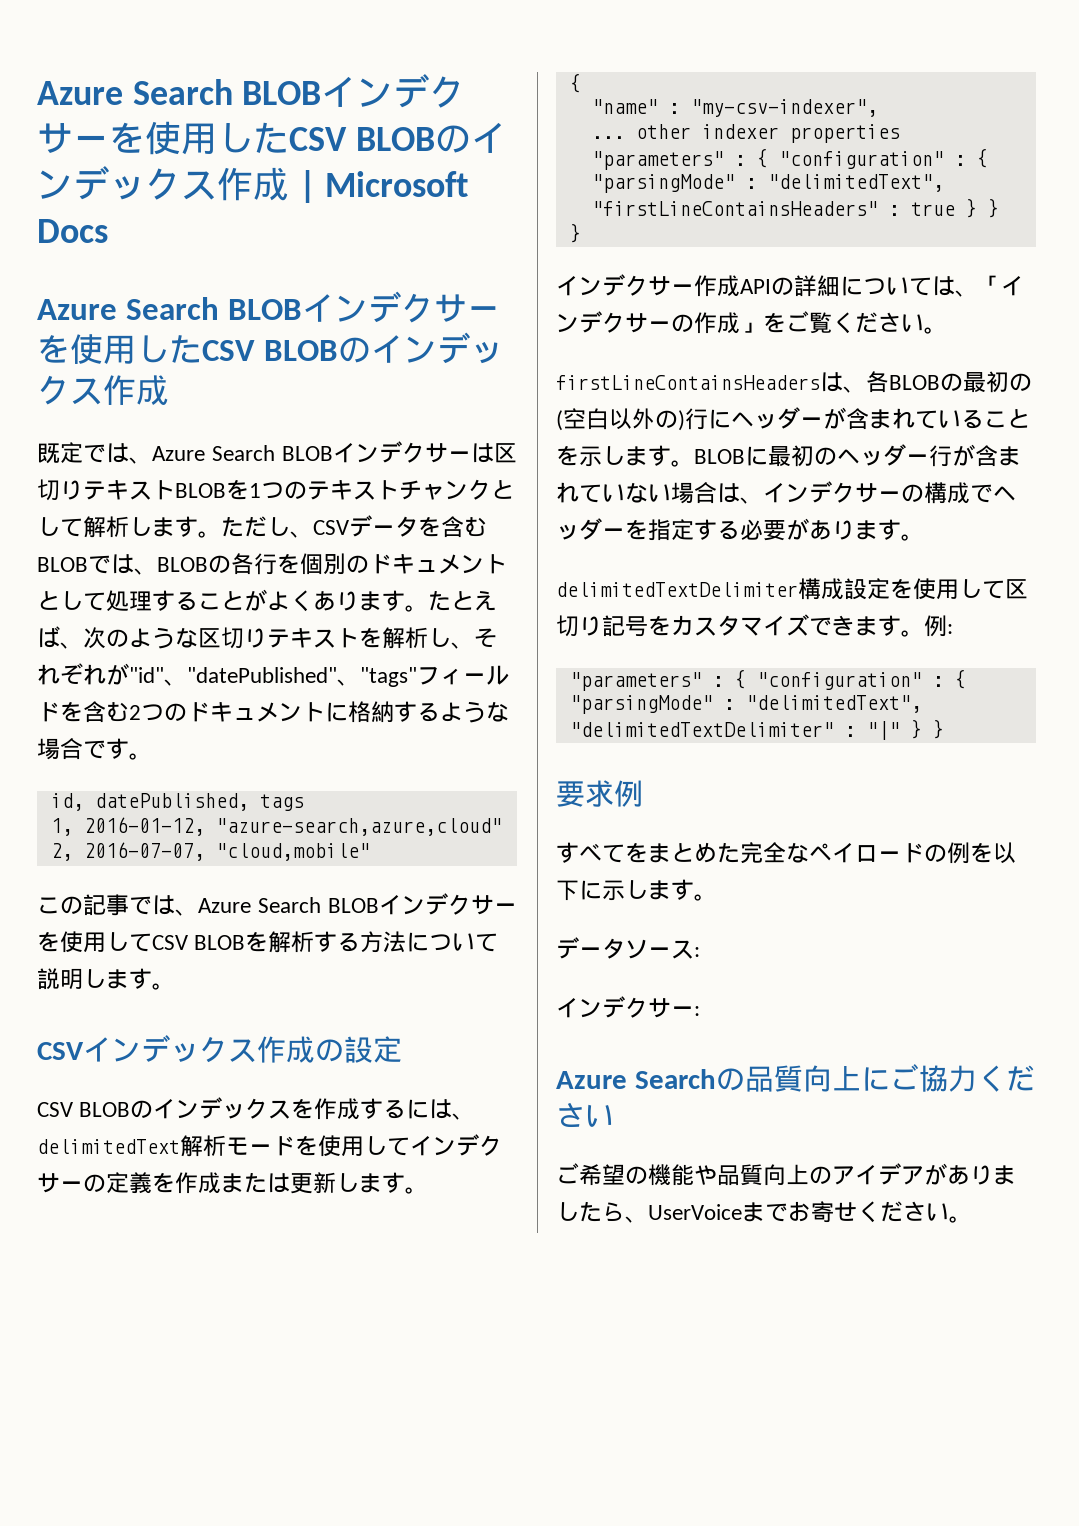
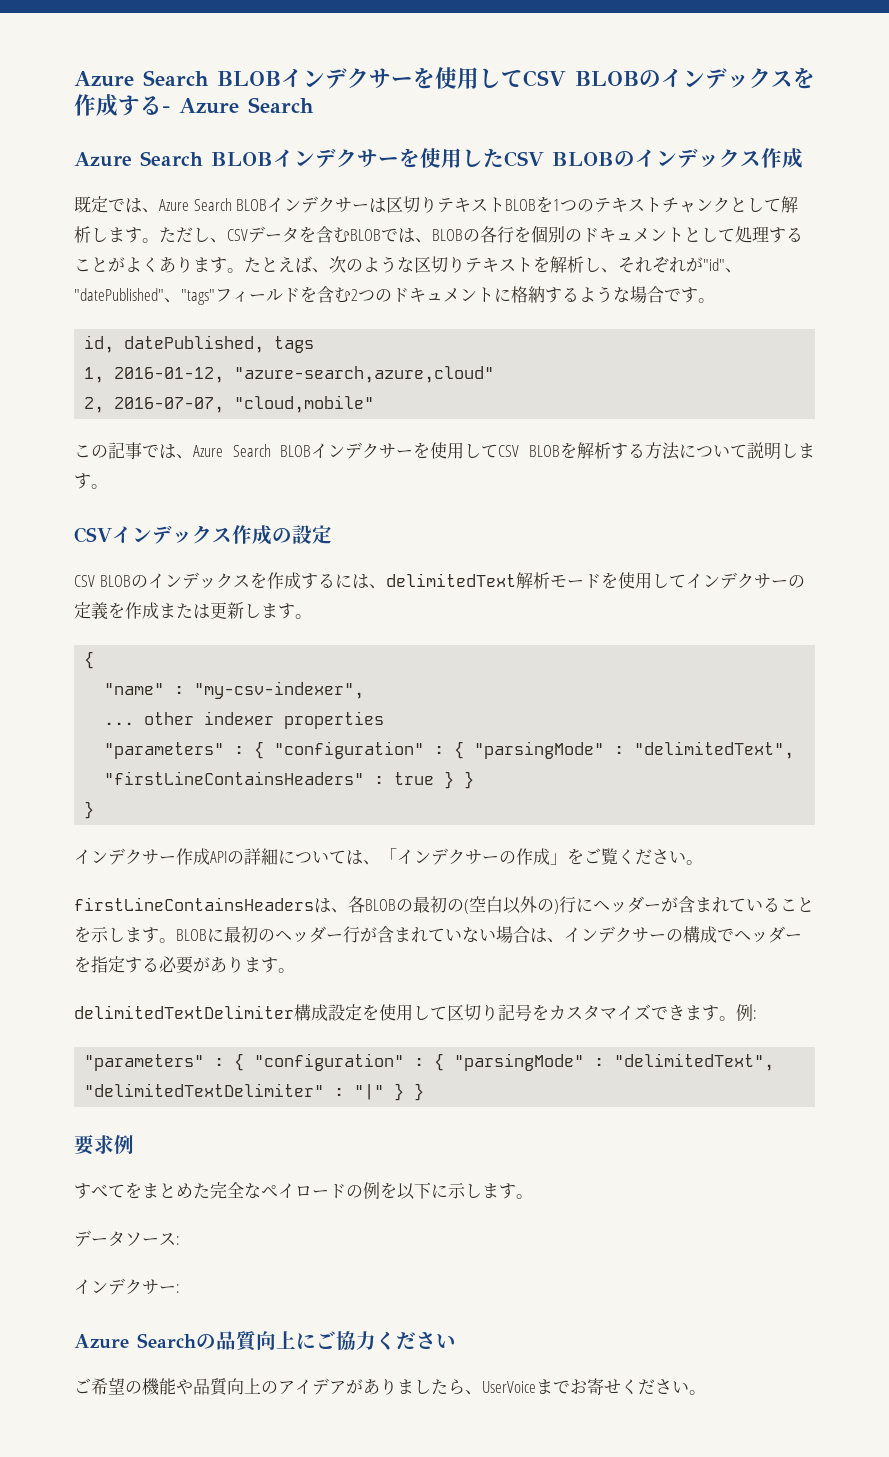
[37,74,466,108] [37,121,507,155] [37,166,469,203] [37,219,108,243] Azure Search BLOBインデクサーを使用したCSV BLOBのインデックス作成 | Microsoft Docs -> [74,67,815,89] [74,94,314,117] Azure Search BLOBインデクサーを使用してCSV BLOBのインデックスを作成する- Azure Search

